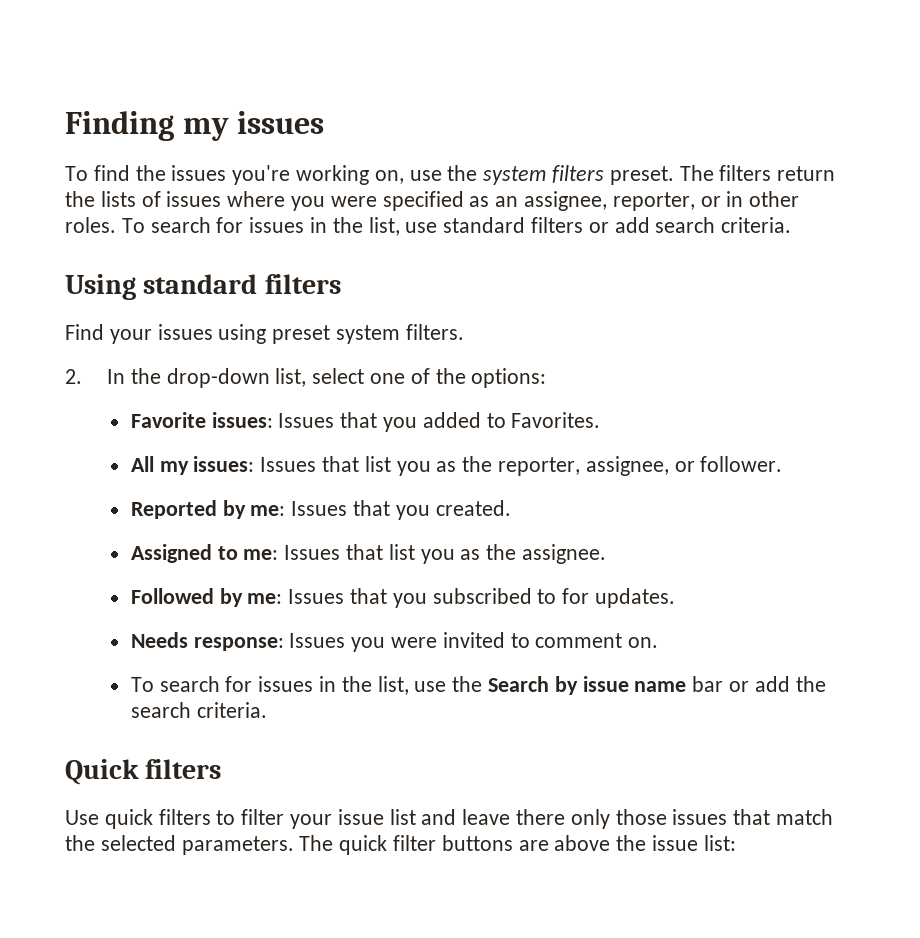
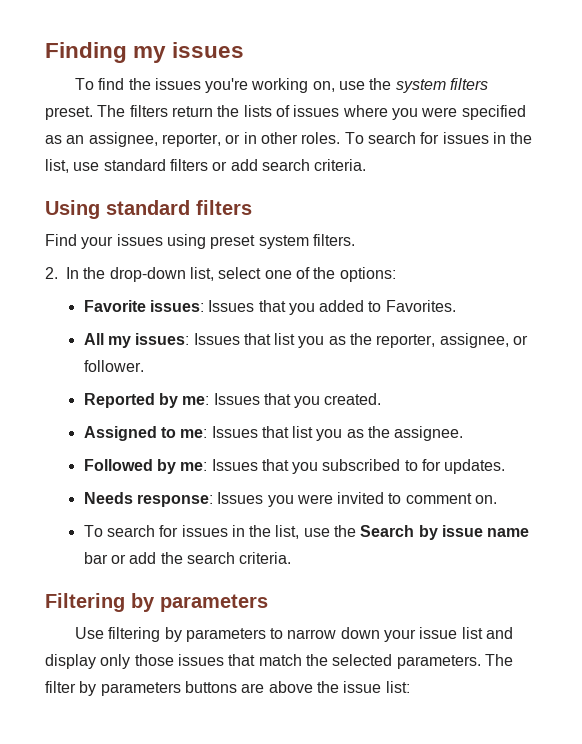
[65,759,222,785] [65,809,285,829] Quick filters // Use quick filters to filter -> [45,593,268,612] [74,627,380,642] Filtering by parameters // Use filtering by parameters to narrow down
[462,809,566,825] leave there -> [45,654,96,669] display
[339,835,437,855] quick filter -> [45,681,181,696] filter by parameters

